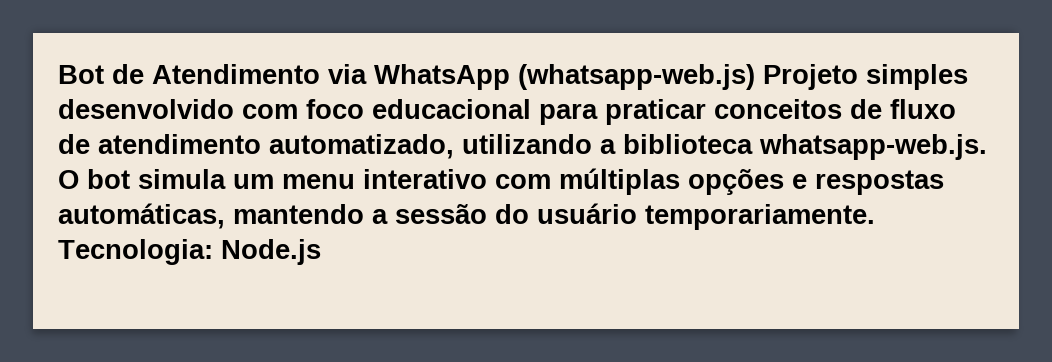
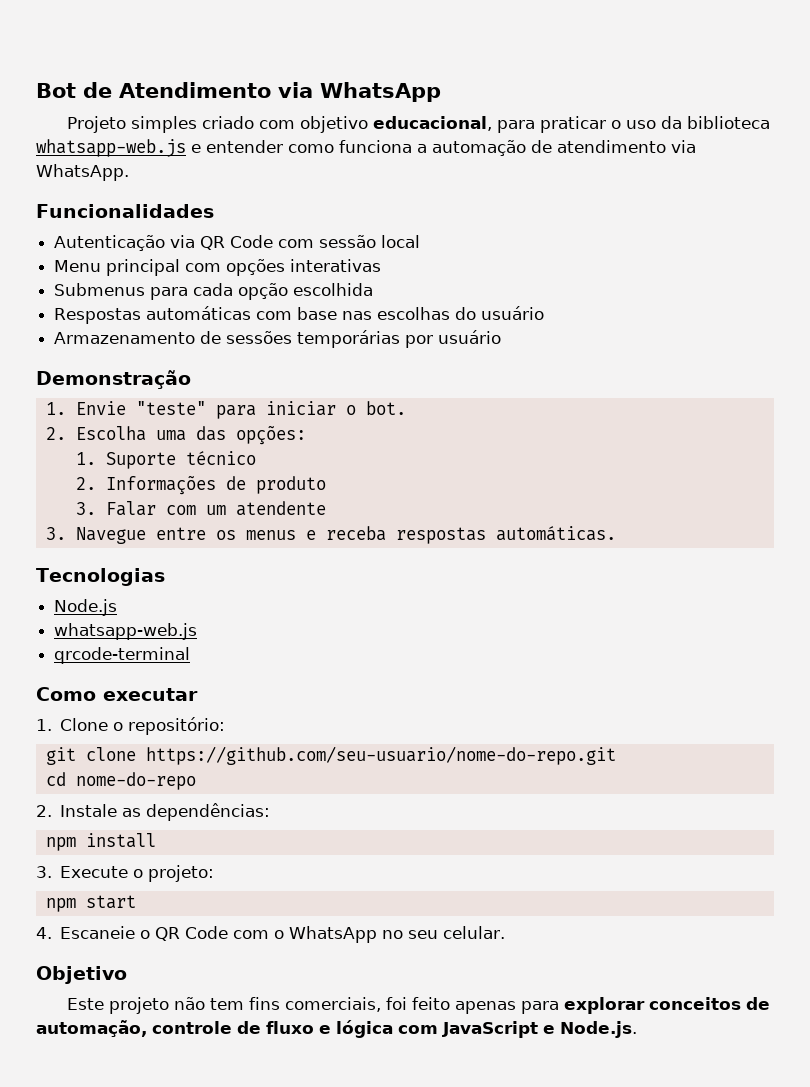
[518,64,755,90] (whatsapp-web.js) -> (441, 92) //
[58,99,956,125] [58,134,987,160] [58,168,944,195] [58,203,875,230] [58,239,321,265] desenvolvido com foco educacional para praticar conceitos de fluxo de atendimento automatizado, utilizando a biblioteca whatsapp-web.js. O bot simula um menu interativo com múltiplas opções e respostas automáticas, mantendo a sessão do usuário temporariamente. Tecnologia: Node.js -> [201,116,770,133] [36,139,696,157] [36,164,129,181] [36,204,214,218] [54,235,421,251] [54,259,382,276] [54,283,374,300] [54,306,545,324] [54,330,502,348] [36,370,191,389] [45,401,406,419] [45,425,306,445] [75,451,256,469] [75,475,326,495] [75,501,326,516] [45,526,616,544] [36,568,165,586] [54,599,118,616] [54,623,198,640] [54,647,191,664] [36,687,198,701] [36,717,226,735] [45,746,616,765] [45,772,196,790] [36,803,271,821] [45,833,156,851] [36,865,215,882] [45,895,136,912] [36,926,506,943] [36,966,127,984] [66,997,770,1014] [36,1020,637,1038] criado com objetivo educacional, para praticar o uso da biblioteca whatsapp-web.js e entender como funciona a automação de atendimento via WhatsApp. // Funcionalidades // Autenticação via QR Code com sessão local // Menu principal com opções interativas // Submenus para cada opção escolhida // Respostas automáticas com base nas escolhas do usuário // Armazenamento de sessões temporárias por usuário // Demonstração // 1. Envie "teste" para iniciar o bot. // 2. Escolha uma das opções: // 1. Suporte técnico // 2. Informações de produto // 3. Falar com um atendente // 3. Navegue entre os menus e receba respostas automáticas. // Tecnologias // Node.js // whatsapp-web.js // qrcode-terminal // Como executar // 1. Clone o repositório: // git clone https://github.com/seu-usuario/nome-do-repo.git // cd nome-do-repo // 2. Instale as dependências: // npm install // 3. Execute o projeto: // npm start // 4. Escaneie o QR Code com o WhatsApp no seu celular. // Objetivo // Este projeto não tem fins comerciais, foi feito apenas para explorar conceitos de automação, controle de fluxo e lógica com JavaScript e Node.js.

